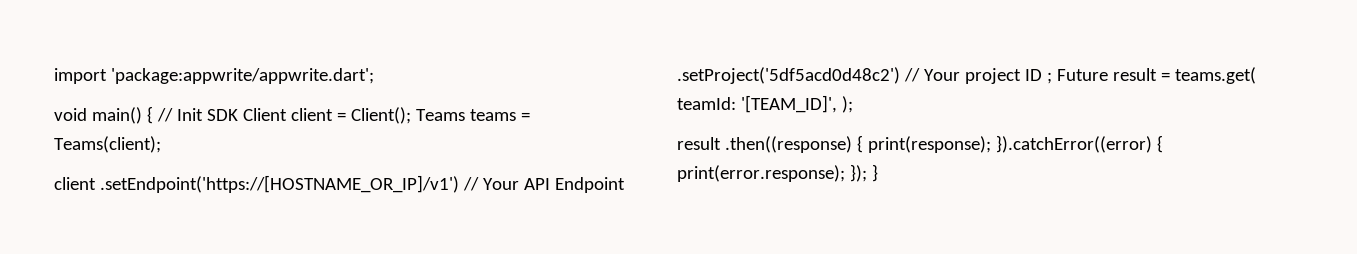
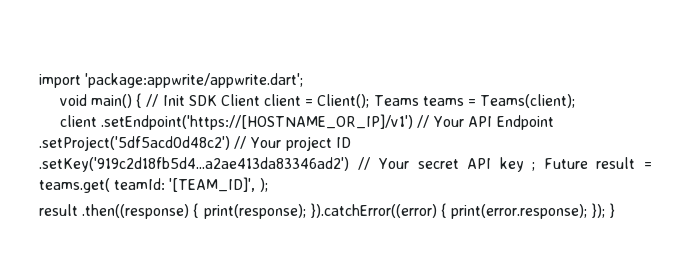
(1042, 75) none -> [39,157,524,172] .setKey('919c2d18fb5d4...a2ae413da83346ad2') // Your secret API key

